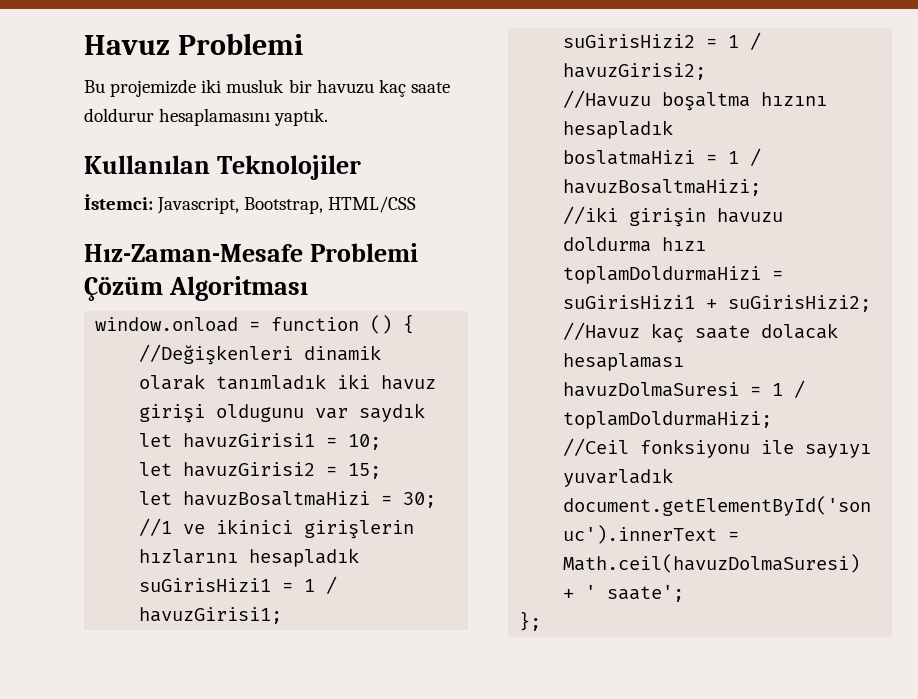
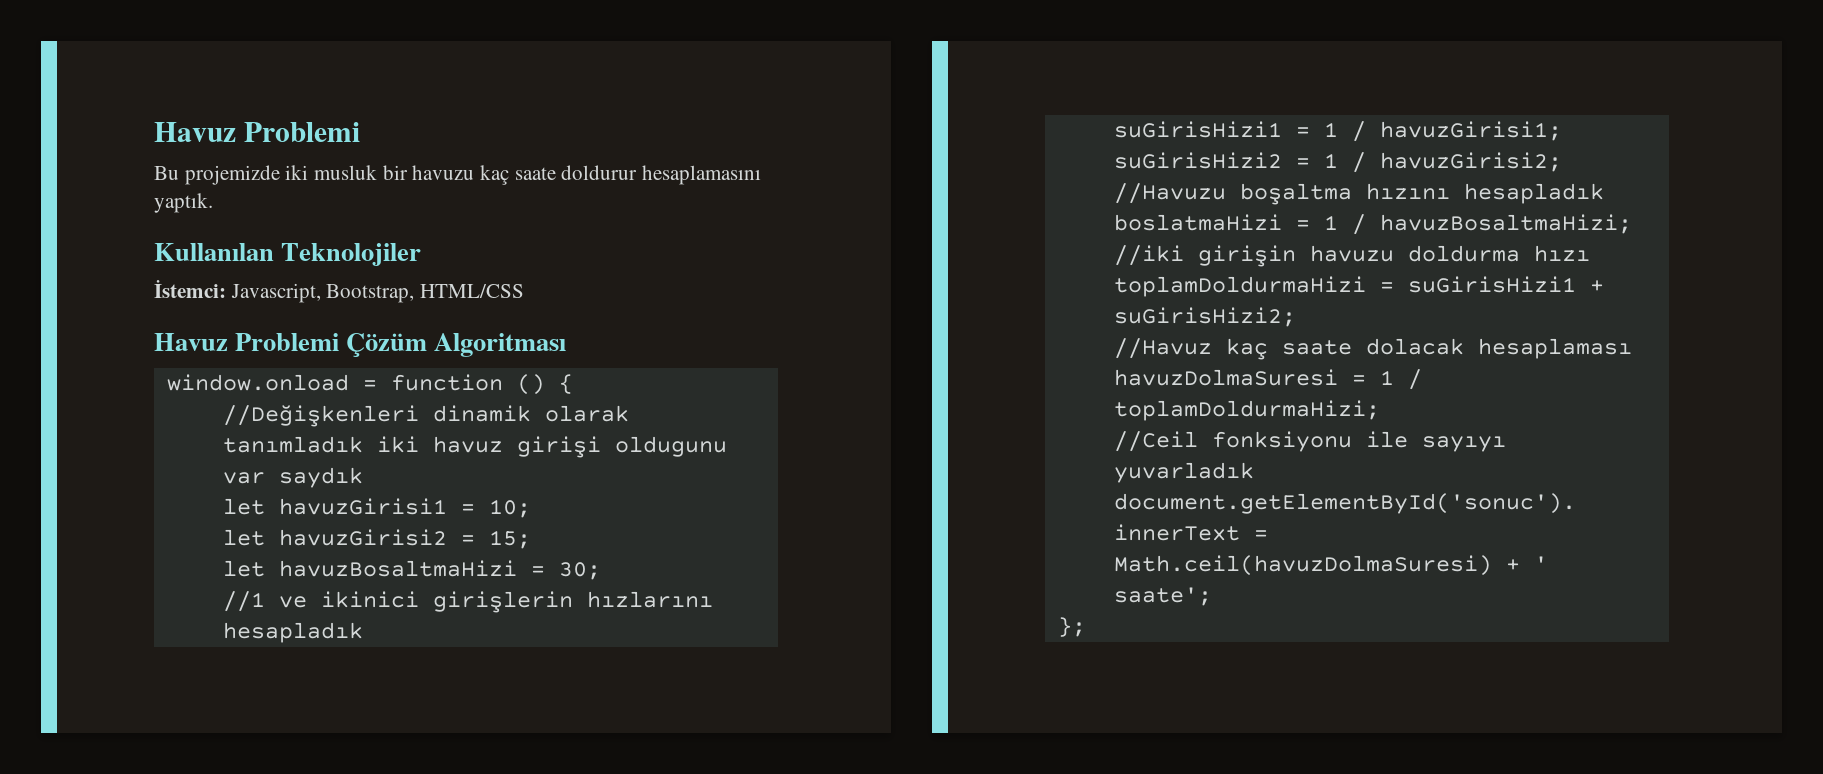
[84,244,303,262] Hız-Zaman-Mesafe -> [154,333,228,351] Havuz

